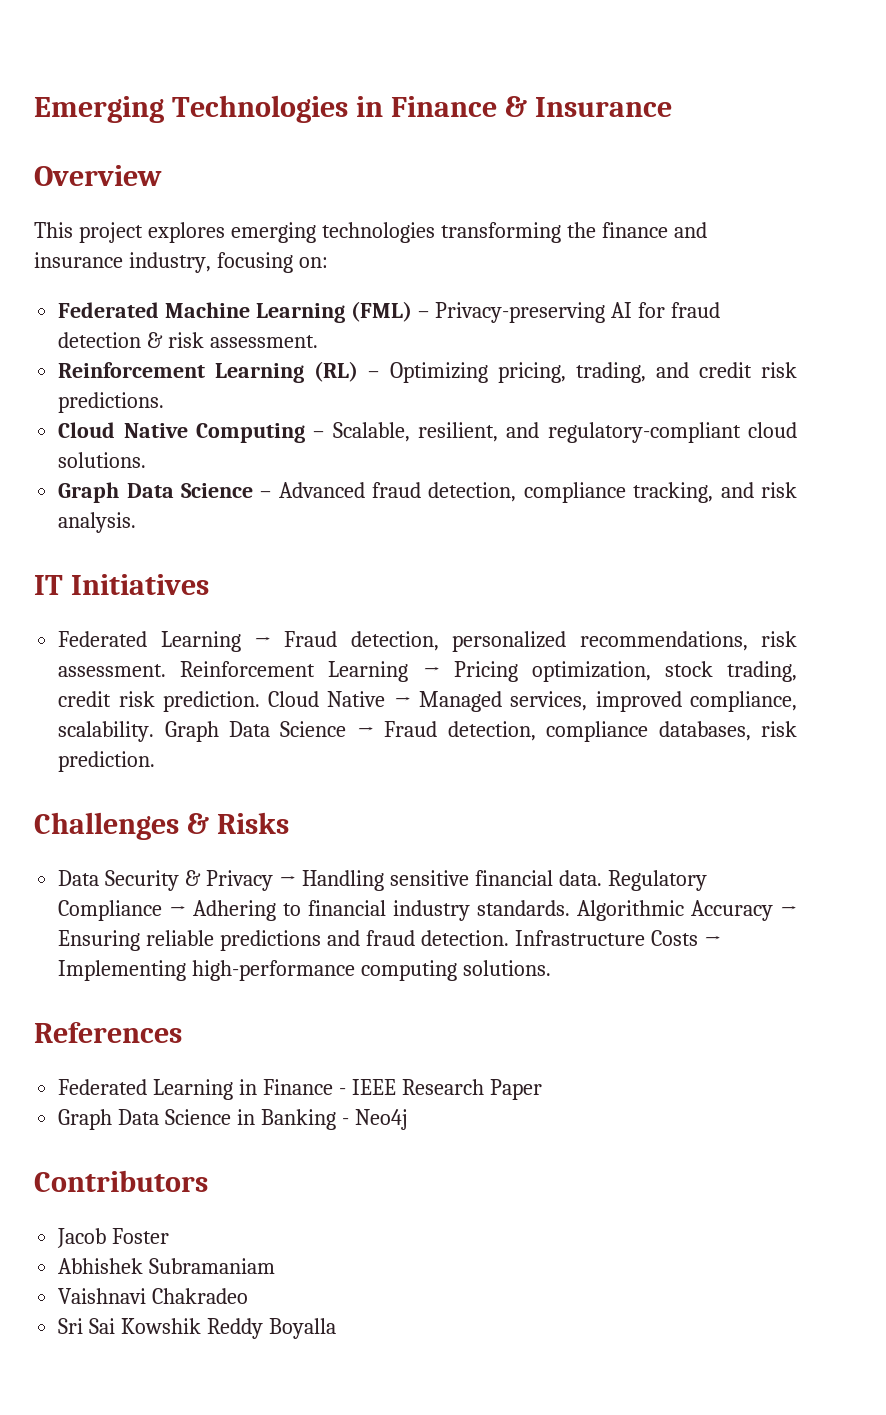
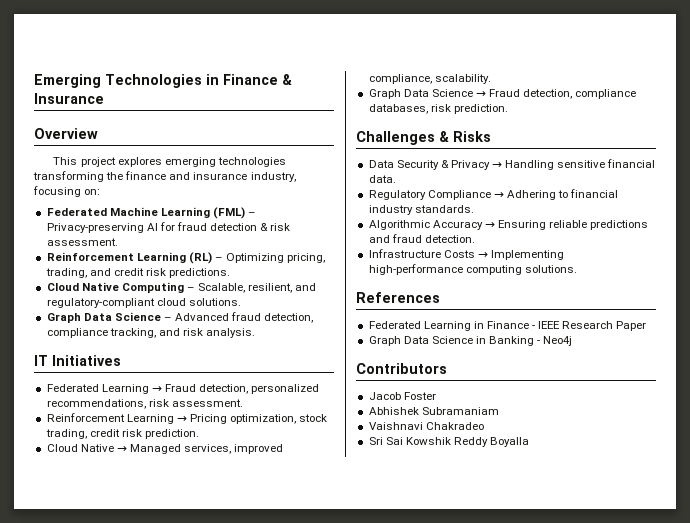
(167, 670) none -> (243, 403) //
(260, 701) none -> (199, 434) //
(155, 731) none -> (491, 79) //
(602, 878) none -> (396, 179) //
(571, 908) none -> (474, 209) //
(509, 938) none -> (475, 239) //

